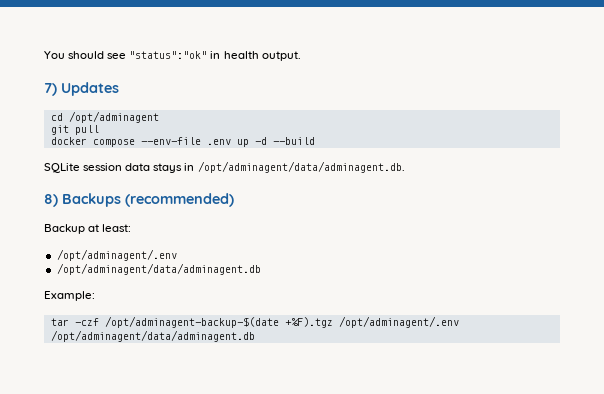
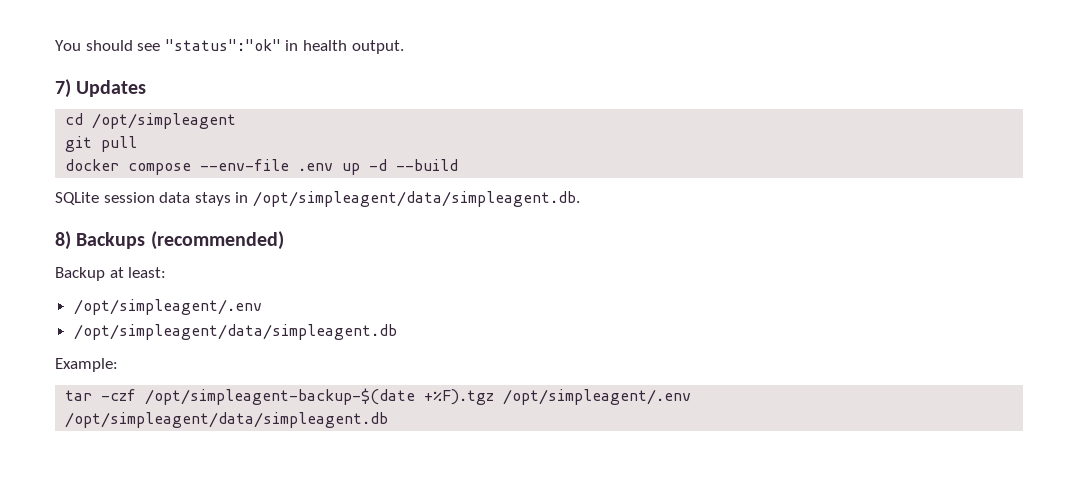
[68,111,159,123] /opt/adminagent -> [92,113,237,129] /opt/simpleagent
[197,161,405,173] /opt/adminagent/data/adminagent.db. -> [252,191,580,207] /opt/simpleagent/data/simpleagent.db.
[56,249,177,261] [56,263,261,275] /opt/adminagent/.env // /opt/adminagent/data/adminagent.db -> [73,299,262,315] [73,324,397,340] /opt/simpleagent/.env // /opt/simpleagent/data/simpleagent.db
[104,316,459,328] [50,330,255,342] /opt/adminagent-backup-$(date +%F).tgz /opt/adminagent/.env /opt/adminagent/data/adminagent.db -> [145,388,692,405] [65,412,389,428] /opt/simpleagent-backup-$(date +%F).tgz /opt/simpleagent/.env /opt/simpleagent/data/simpleagent.db

